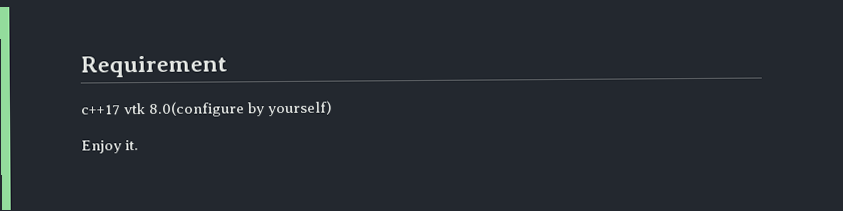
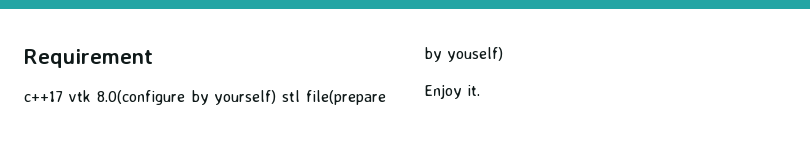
(334, 108) none -> [282,90,386,105] [424,47,503,62] stl file(prepare by youself)

